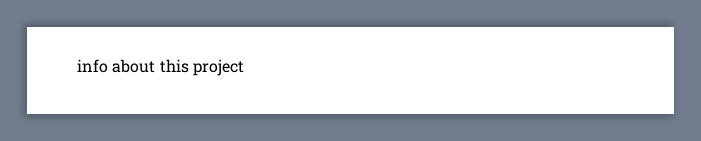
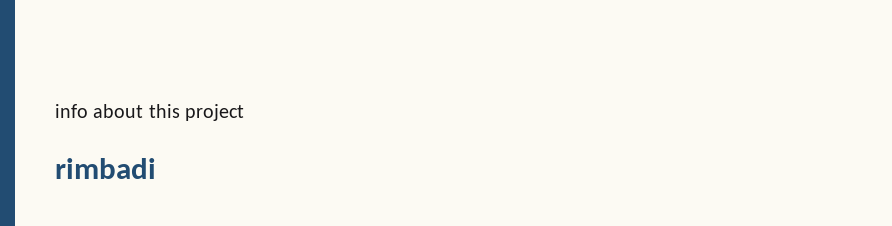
(244, 67) none -> [55,158,156,179] // rimbadi

